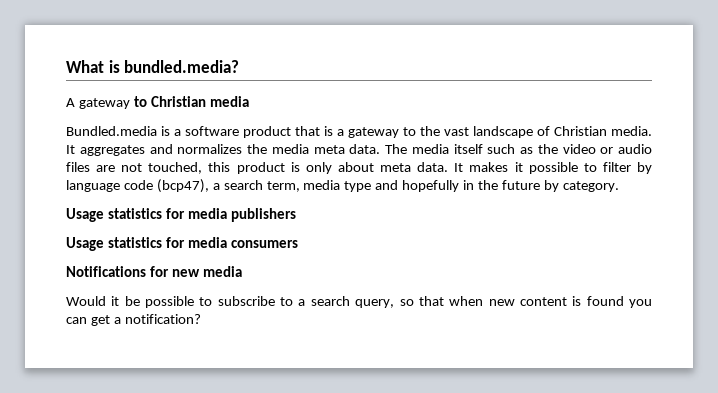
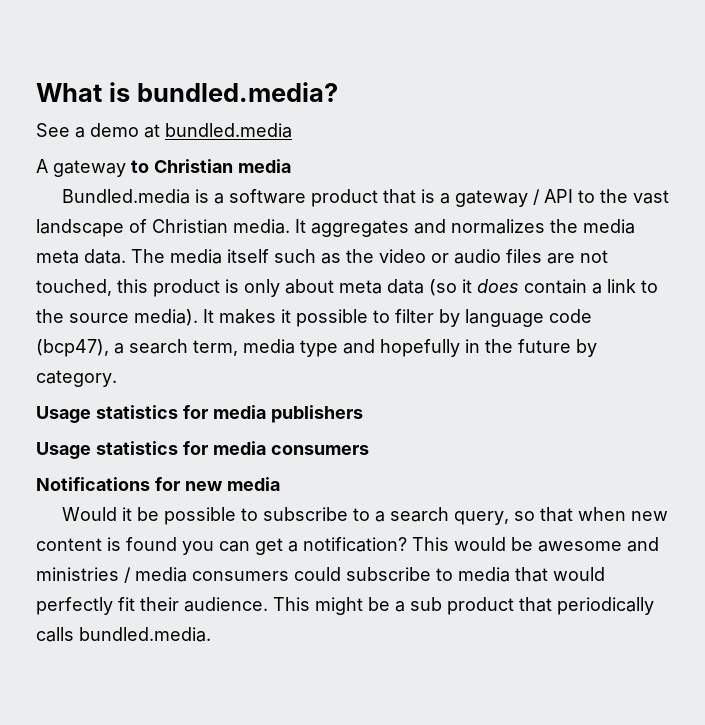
(240, 66) none -> [36,123,292,138] // See a demo at bundled.media
(399, 132) none -> [532,189,573,205] / API
[417,162,449,172] data. -> [387,279,658,296] [36,309,198,326] data (so it does contain a link to the source media).
(201, 319) none -> [412,537,659,552] [36,567,605,583] [36,597,654,615] [36,627,211,642] This would be awesome and ministries / media consumers could subscribe to media that would perfectly fit their audience. This might be a sub product that periodically calls bundled.media.

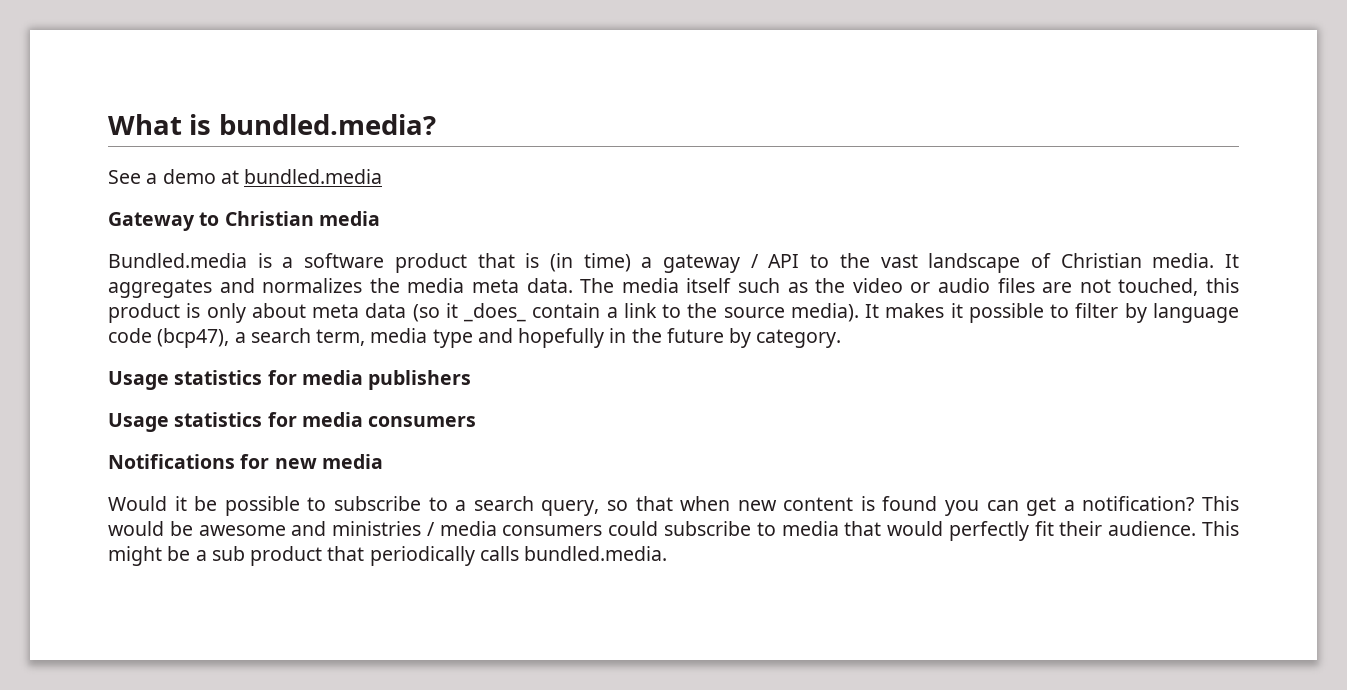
[36,159,126,177] A gateway -> [108,212,195,231] Gateway
(435, 196) none -> [549,253,631,272] (in time)
[477,279,519,293] does -> [463,303,527,322] _does_

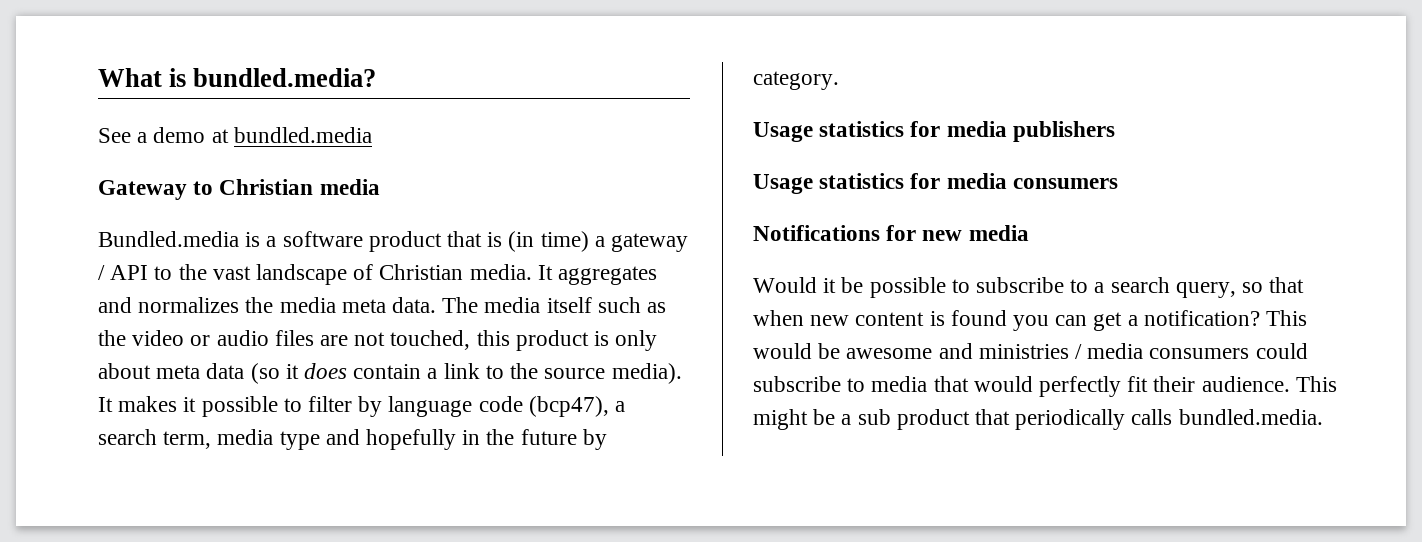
[463,303,527,322] _does_ -> [304,363,348,379] does

